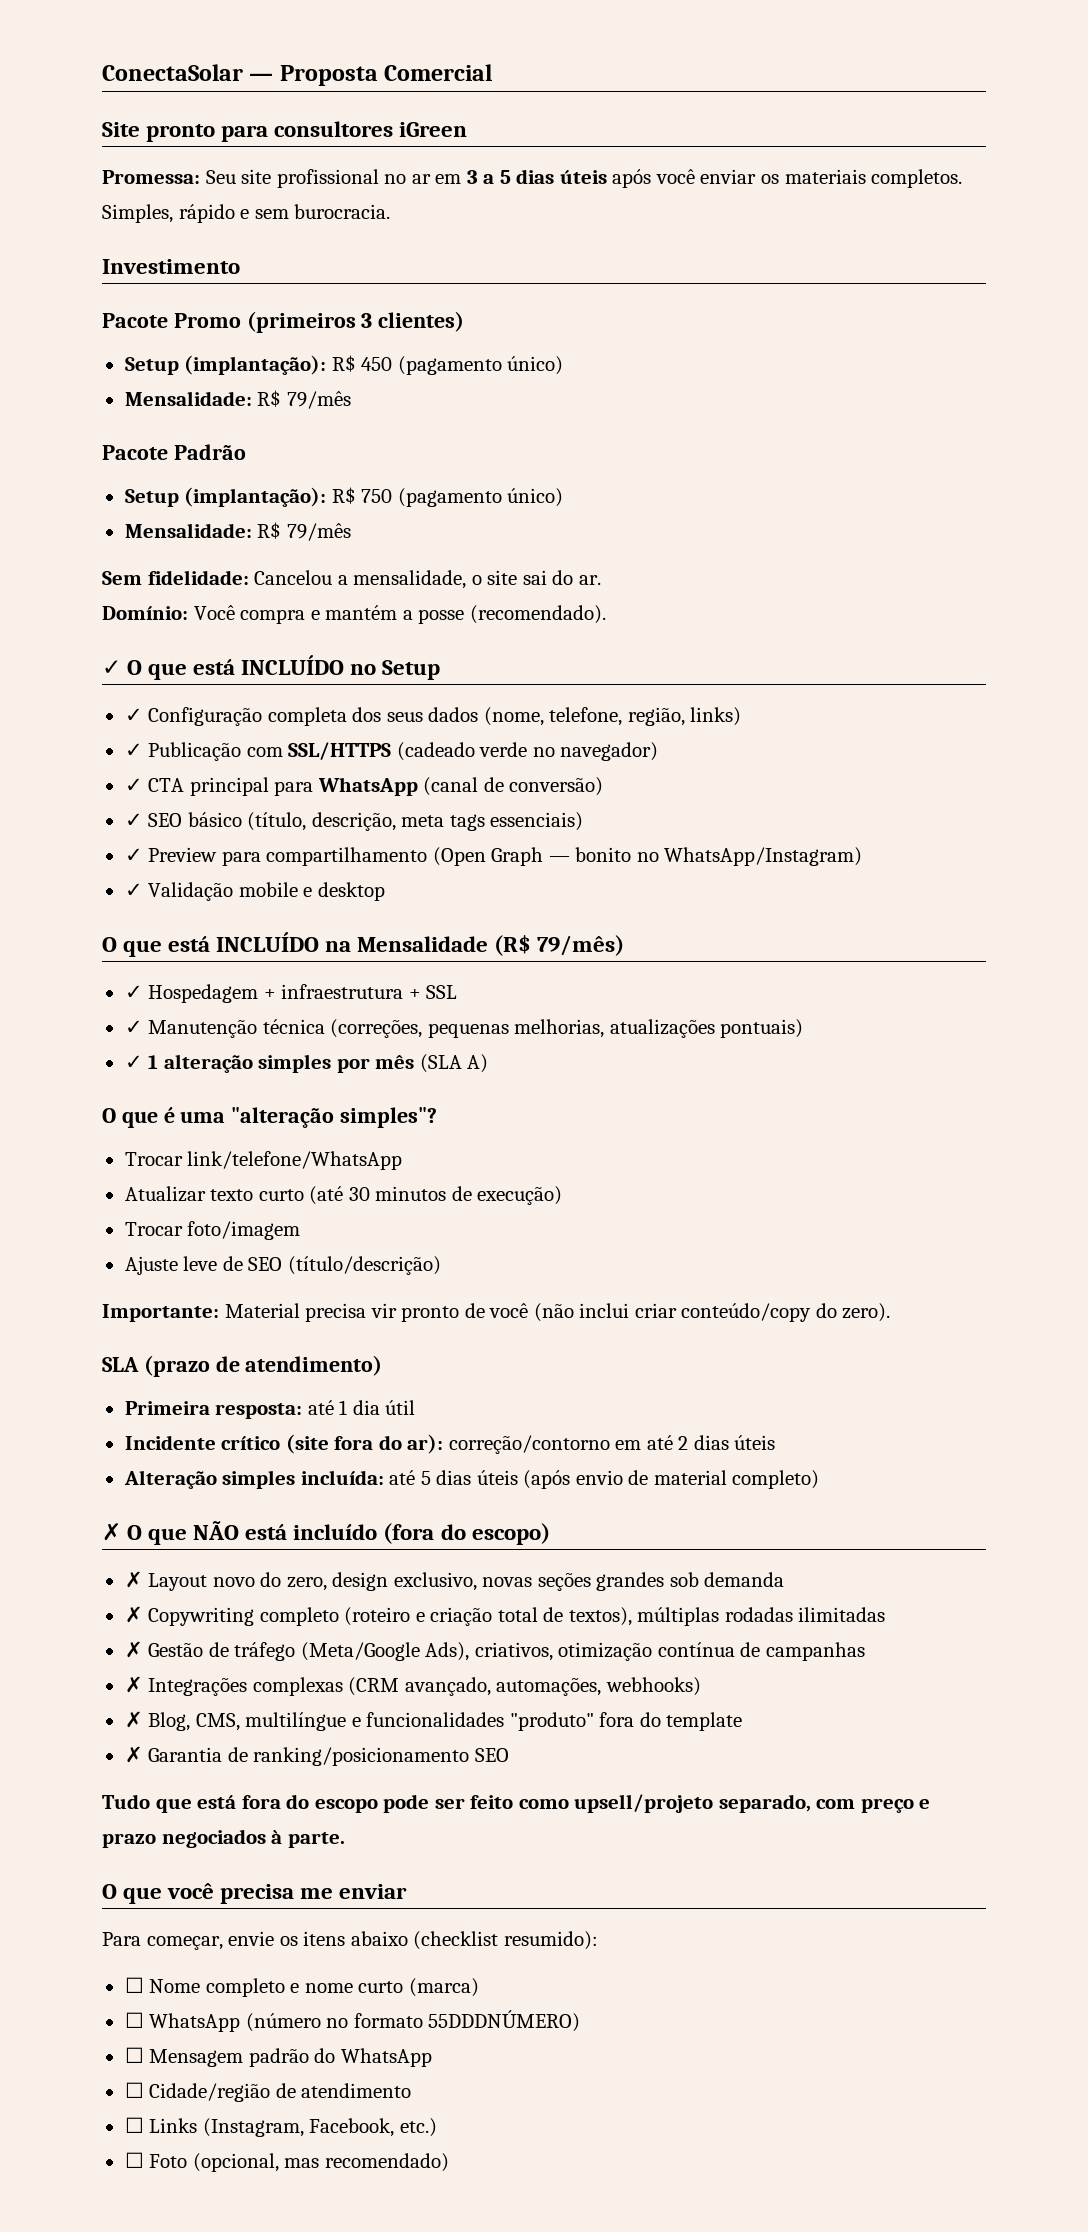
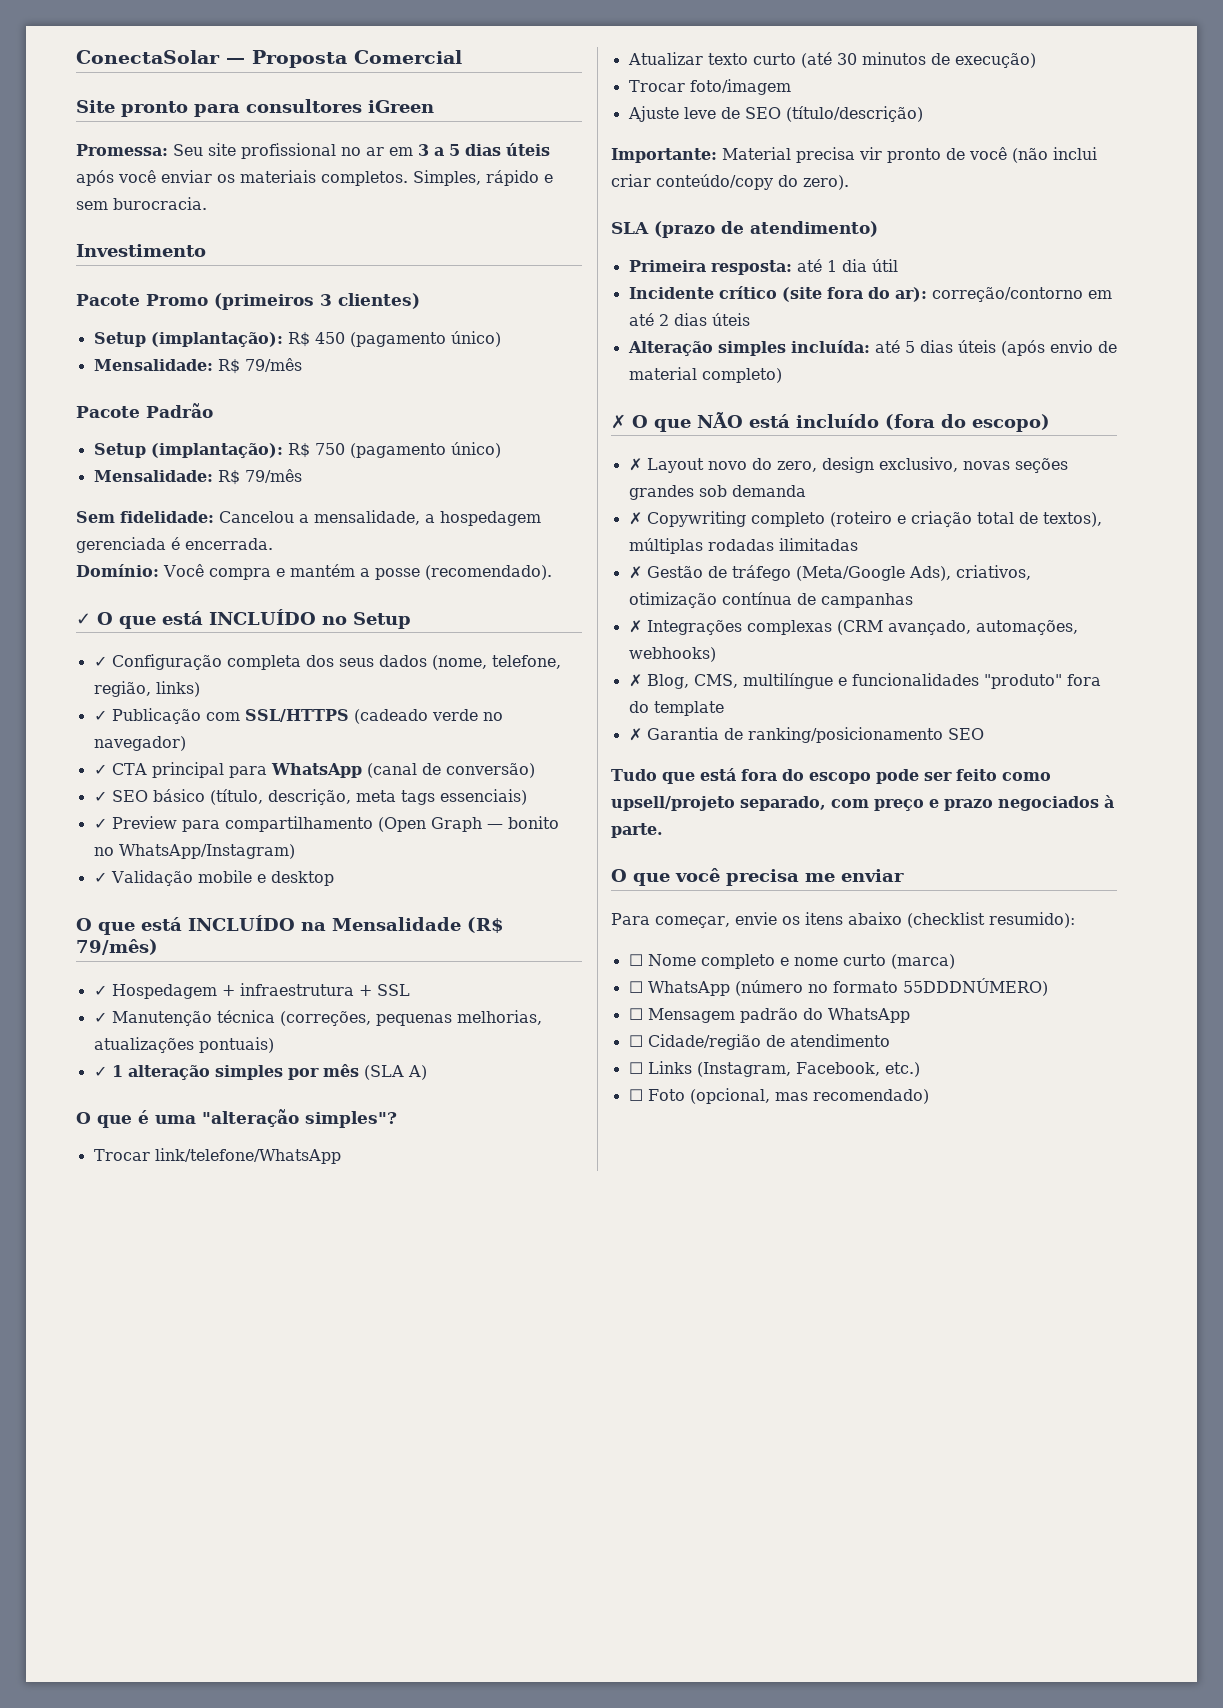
[471,570,601,585] o site sai do ar. -> [425,511,541,526] [76,537,273,553] a hospedagem gerenciada é encerrada.

